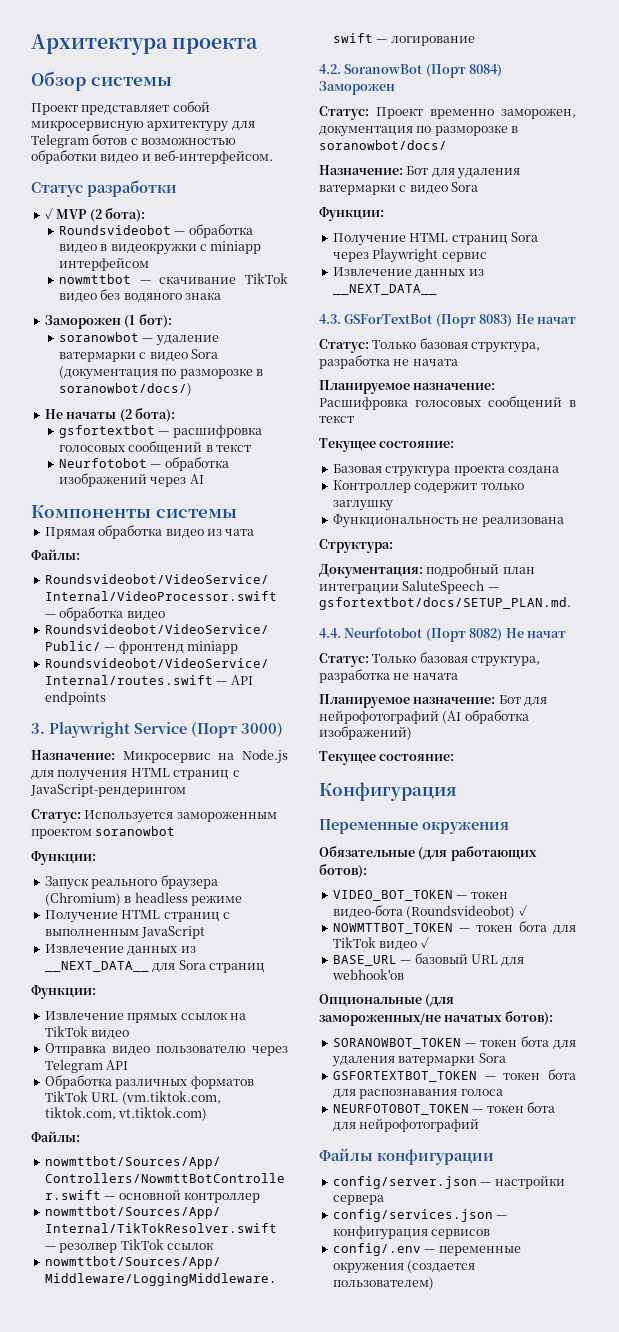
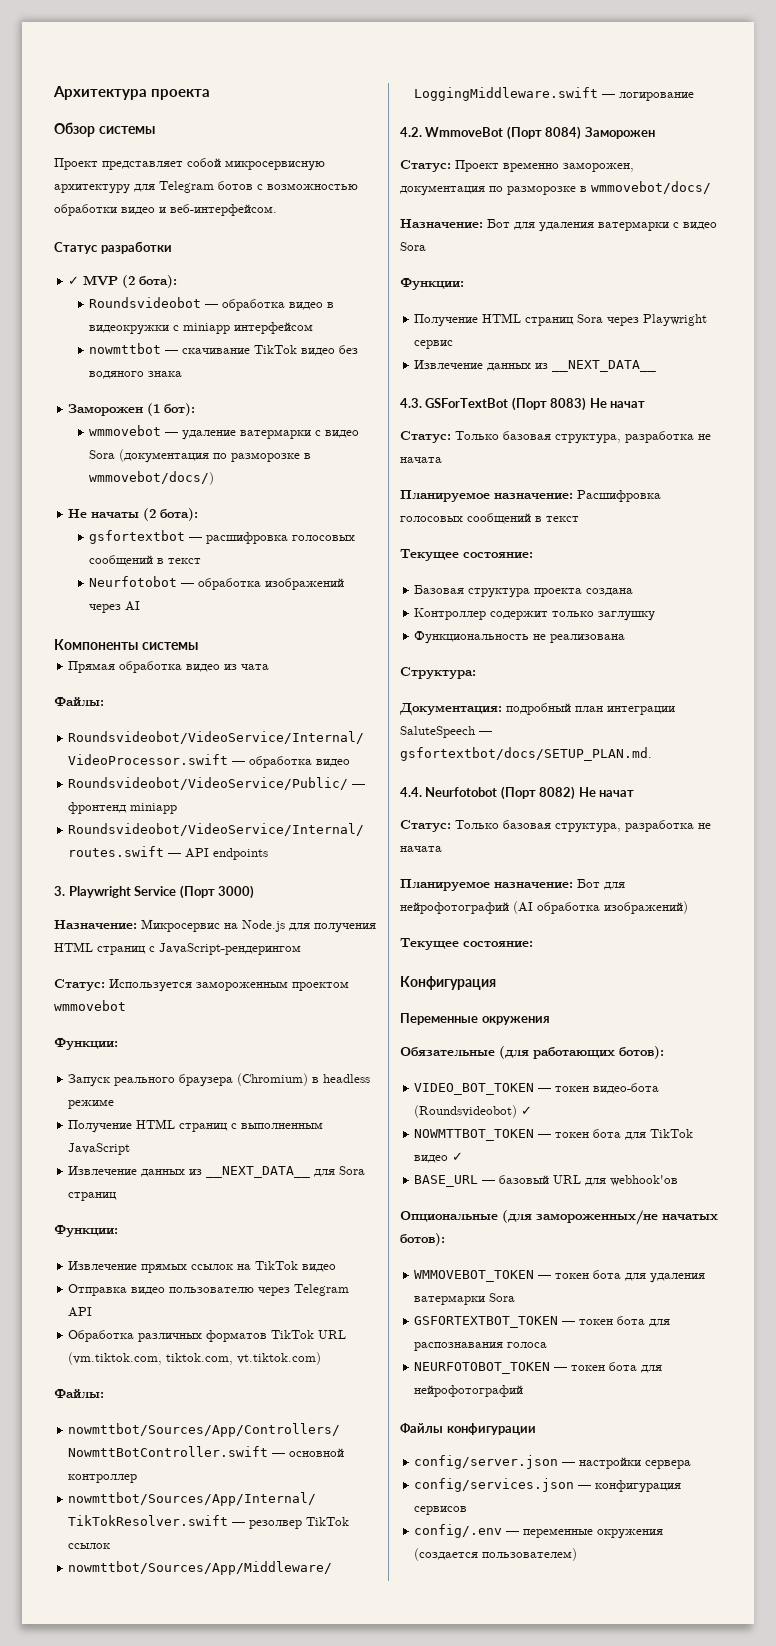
[58,332,139,342] soranowbot -> [89,425,162,436] wmmovebot
[58,383,192,396] soranowbot/docs/) -> [89,471,215,485] wmmovebot/docs/)
[95,826,176,836] soranowbot -> [54,1000,126,1011] wmmovebot
[344,64,423,74] SoranowBot -> [425,127,504,137] WmmoveBot
[319,140,447,150] soranowbot/docs/ -> [591,181,711,194] wmmovebot/docs/
[332,1038,461,1049] SORANOWBOT_TOKEN -> [414,1270,535,1282] WMMOVEBOT_TOKEN

